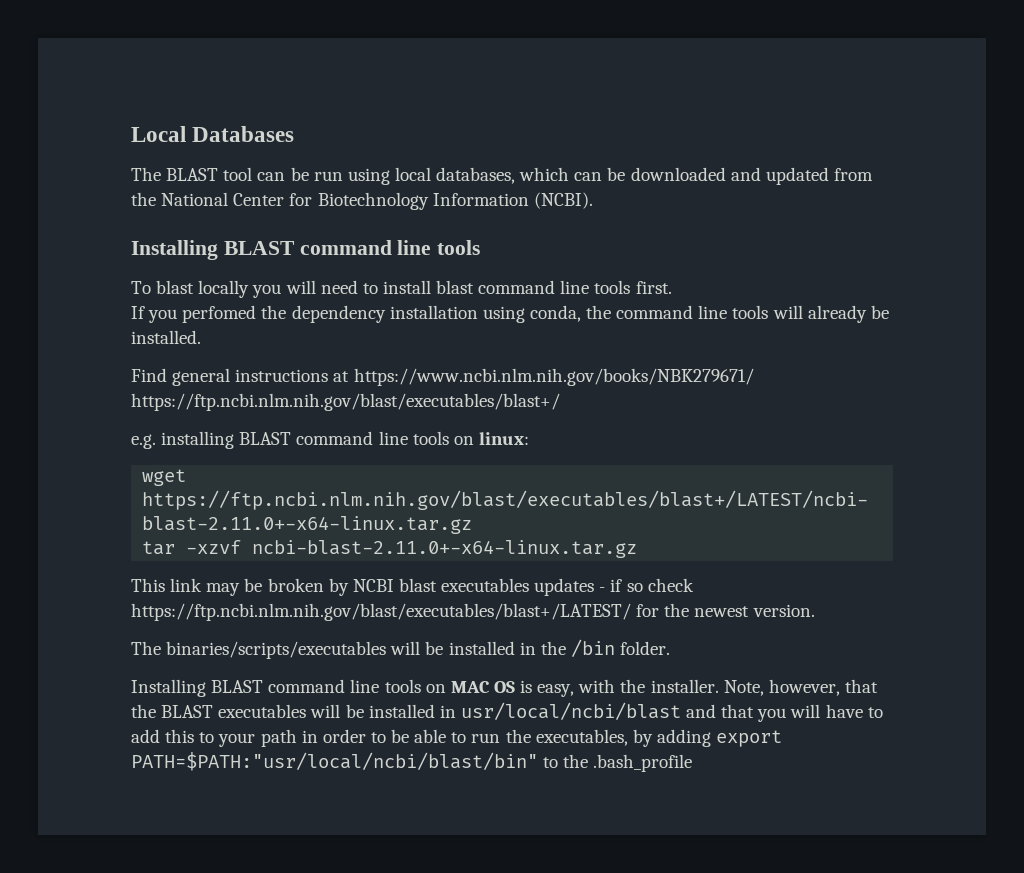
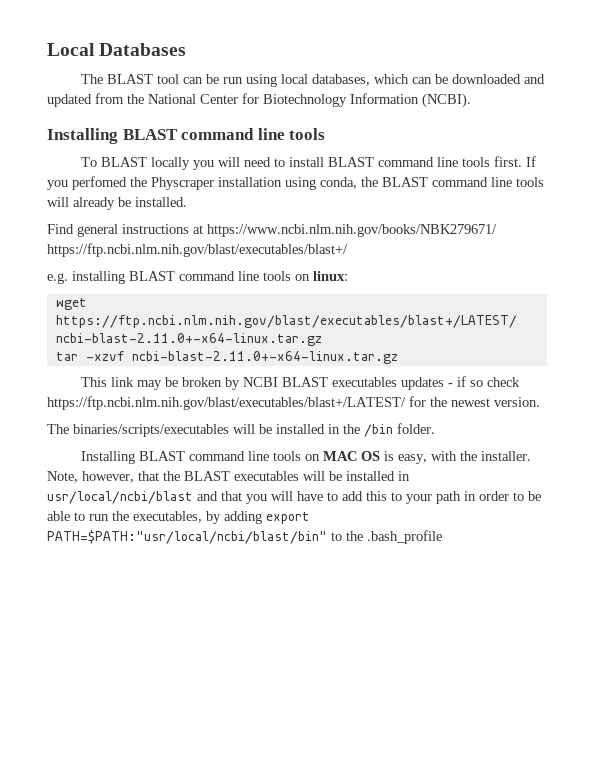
[156,280,195,294] blast -> [100,157,147,167] BLAST
[436,280,475,294] blast -> [327,157,374,167] BLAST
(672, 287) // -> (522, 161) none
[291,305,386,323] dependency -> [151,177,214,190] Physcraper
(612, 312) none -> [382,177,428,187] BLAST
[398,578,437,592] blast -> [281,377,328,387] BLAST

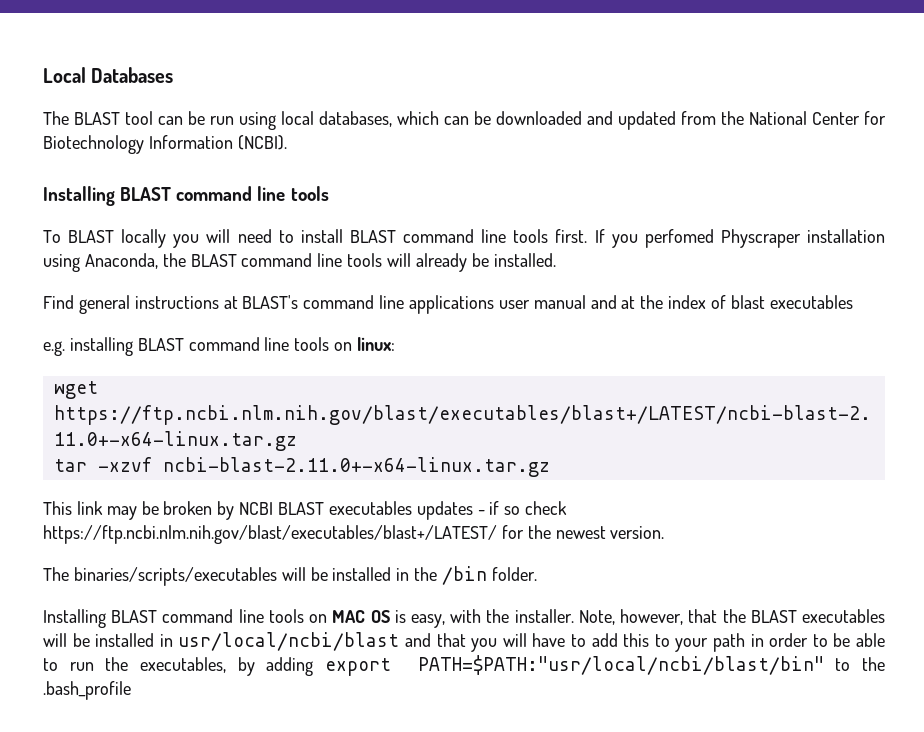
[130,177,147,187] the -> (714, 238) none
[320,177,357,189] conda, -> [84,253,158,269] Anaconda,
[207,224,497,237] [47,243,348,257] https://www.ncbi.nlm.nih.gov/books/NBK279671/ https://ftp.ncbi.nlm.nih.gov/blast/executables/blast+/ -> [242,295,853,314] BLAST's command line applications user manual and at the index of blast executables

